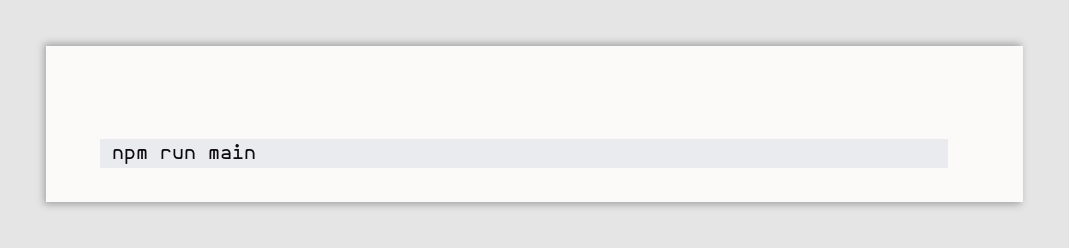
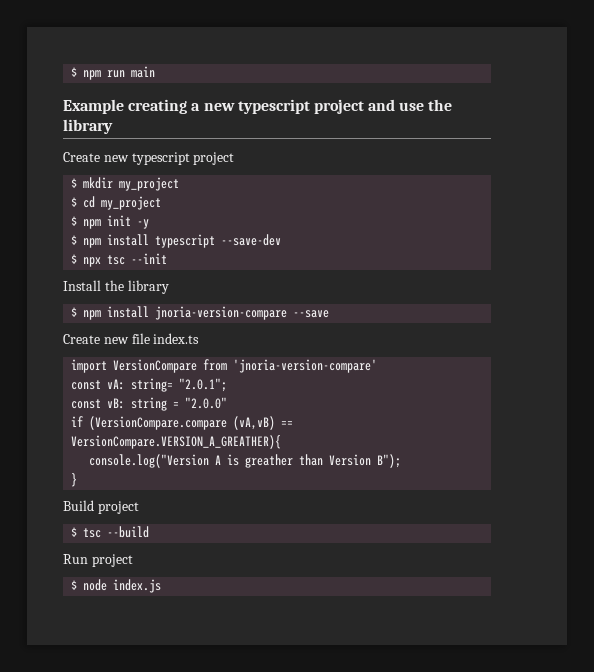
(112, 156) none -> [71,67,78,77] $
(257, 151) none -> [63,99,453,114] [63,119,113,134] [63,152,235,165] [71,177,180,191] [71,196,162,210] [71,215,150,229] [71,234,282,248] [71,253,168,267] [63,280,169,294] [71,306,330,320] [63,333,200,344] [71,359,378,373] [71,378,228,392] [71,397,228,411] [71,416,294,430] [71,435,282,449] [89,454,402,468] [71,473,78,487] [63,500,139,514] [71,526,150,538] [63,554,133,567] [71,579,162,593] // Example creating a new typescript project and use the library // Create new typescript project // $ mkdir my_project // $ cd my_project // $ npm init -y // $ npm install typescript --save-dev // $ npx tsc --init // Install the library // $ npm install jnoria-version-compare --save // Create new file index.ts // import VersionCompare from 'jnoria-version-compare' // const vA: string= "2.0.1"; // const vB: string = "2.0.0" // if (VersionCompare.compare (vA,vB) == VersionCompare.VERSION_A_GREATHER){ // console.log("Version A is greather than Version B"); // } // Build project // $ tsc --build // Run project // $ node index.js

